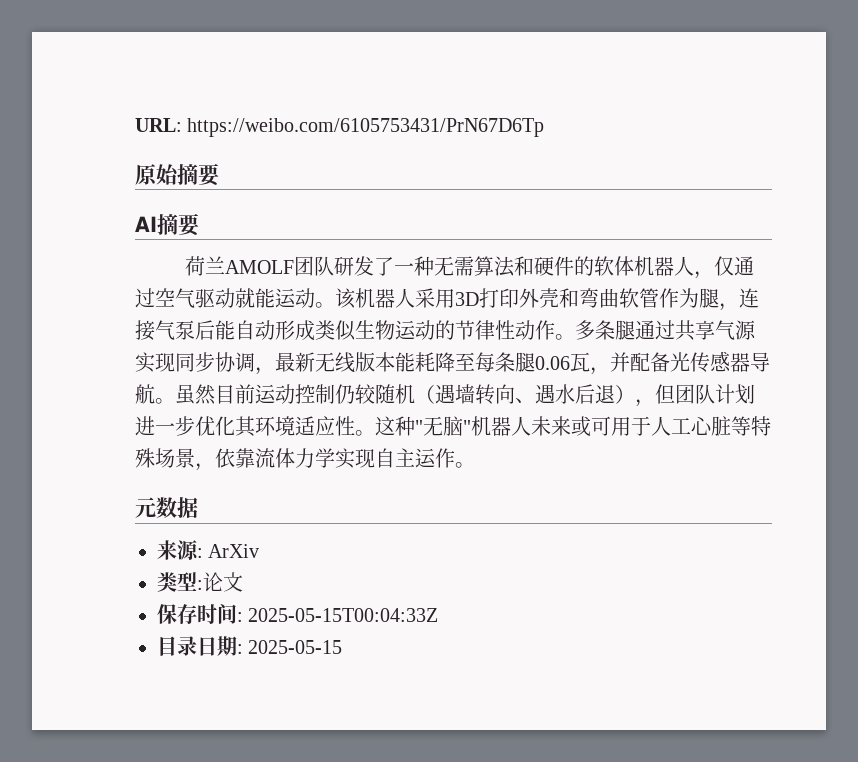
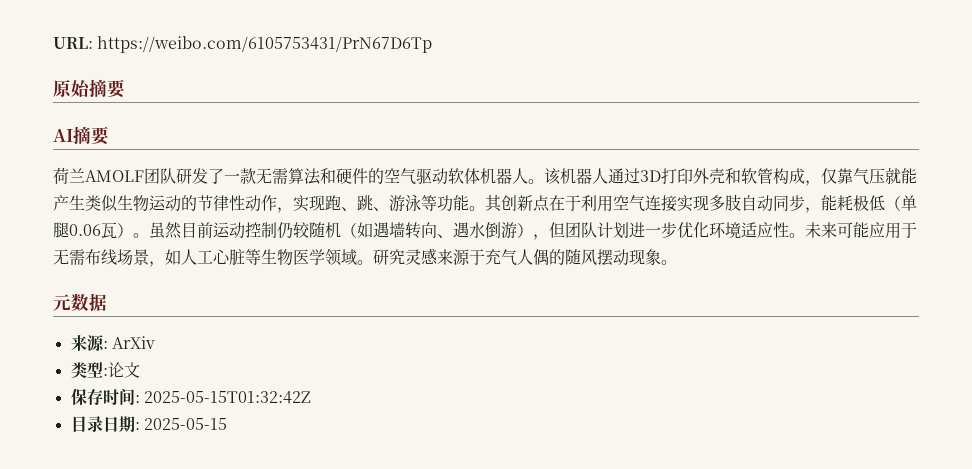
[414,256,435,276] 种 -> [240,168,256,184] 款
(595, 266) none -> [384,168,448,185] 空气驱动
[694,256,755,279] [135,288,315,308] ，仅通过空气驱动就能运动 -> (528, 176) none
[415,288,455,308] 采用 -> [608,168,640,184] 通过
[579,288,759,311] [135,320,315,341] 弯曲软管作为腿，连接气泵后能自动形成 -> [741,168,917,186] [53,195,85,211] 软管构成，仅靠气压就能产生
[555,320,756,341] [135,351,770,375] [135,384,155,404] 。多条腿通过共享气源实现同步协调，最新无线版本能耗降至每条腿0.06瓦，并配备光传感器导航 -> [277,194,917,213] [53,222,133,239] ，实现跑、跳、游泳等功能。其创新点在于利用空气连接实现多肢自动同步，能耗极低（单腿0.06瓦）
(435, 394) none -> [357,222,373,238] 如
[575,384,615,404] 后退 -> [485,222,517,239] 倒游
[235,416,256,437] 其 -> (709, 230) none
[375,416,771,437] [135,448,455,471] 这种"无脑"机器人未来或可用于人工心脏等特殊场景，依靠流体力学实现自主运作 -> [805,222,917,239] [53,248,661,267] 未来可能应用于无需布线场景，如人工心脏等生物医学领域。研究灵感来源于充气人偶的随风摆动现象
[248,608,439,622] 2025-05-15T00:04:33Z -> [143,391,311,404] 2025-05-15T01:32:42Z

